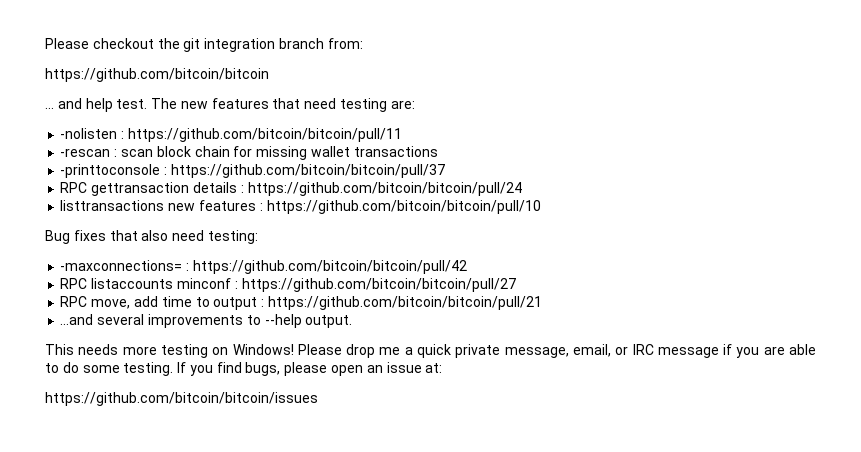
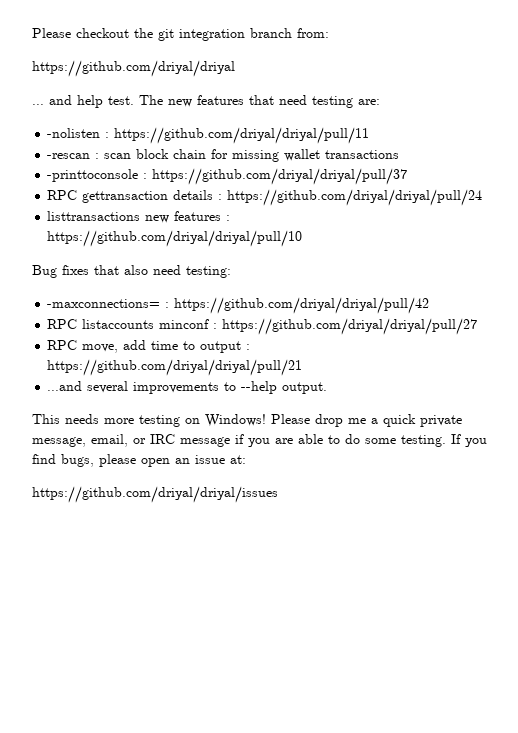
[45,68,269,82] https://github.com/bitcoin/bitcoin -> [32,60,235,77] https://github.com/driyal/driyal
[127,128,402,142] https://github.com/bitcoin/bitcoin/pull/11 -> [114,127,370,144] https://github.com/driyal/driyal/pull/11
[170,164,445,178] https://github.com/bitcoin/bitcoin/pull/37 -> [152,168,408,185] https://github.com/driyal/driyal/pull/37
[247,182,522,196] https://github.com/bitcoin/bitcoin/pull/24 -> [227,189,483,206] https://github.com/driyal/driyal/pull/24
[266,200,541,214] https://github.com/bitcoin/bitcoin/pull/10 -> [47,230,303,247] https://github.com/driyal/driyal/pull/10
[192,260,467,274] https://github.com/bitcoin/bitcoin/pull/42 -> [174,297,430,314] https://github.com/driyal/driyal/pull/42
[241,278,516,292] https://github.com/bitcoin/bitcoin/pull/27 -> [222,318,478,335] https://github.com/driyal/driyal/pull/27
[267,296,542,310] https://github.com/bitcoin/bitcoin/pull/21 -> [47,359,303,376] https://github.com/driyal/driyal/pull/21
[45,392,318,406] https://github.com/bitcoin/bitcoin/issues -> [32,486,278,503] https://github.com/driyal/driyal/issues

